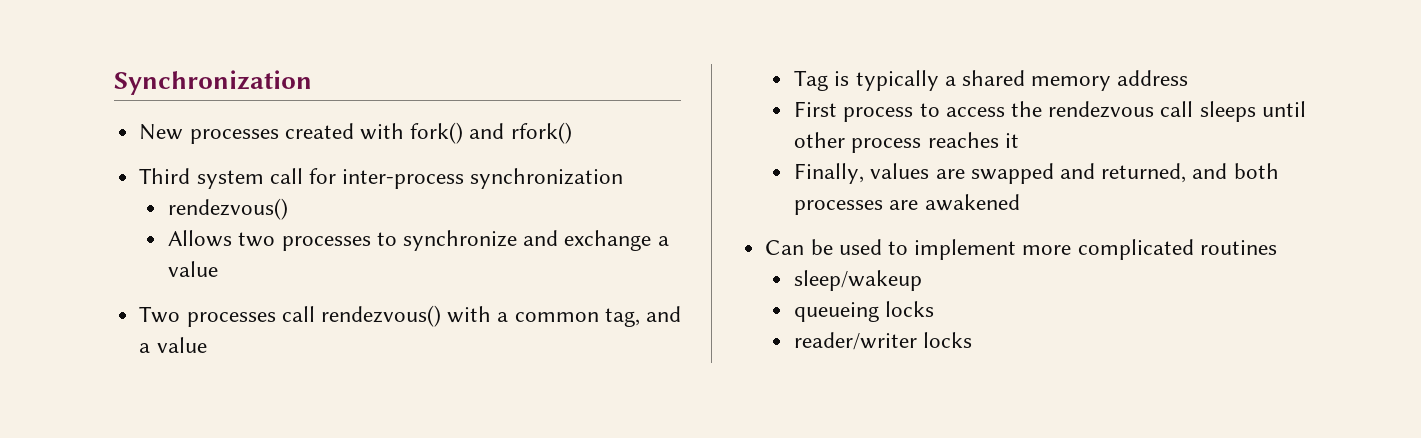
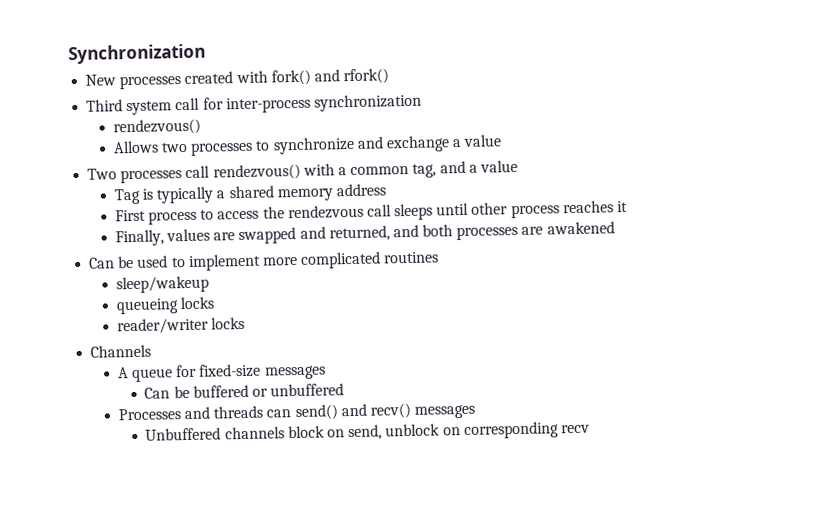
(973, 340) none -> [90,344,152,358] [117,363,326,383] [144,383,345,399] [117,402,476,421] [145,421,590,441] // Channels // A queue for fixed-size messages // Can be buffered or unbuffered // Processes and threads can send() and recv() messages // Unbuffered channels block on send, unblock on corresponding recv

